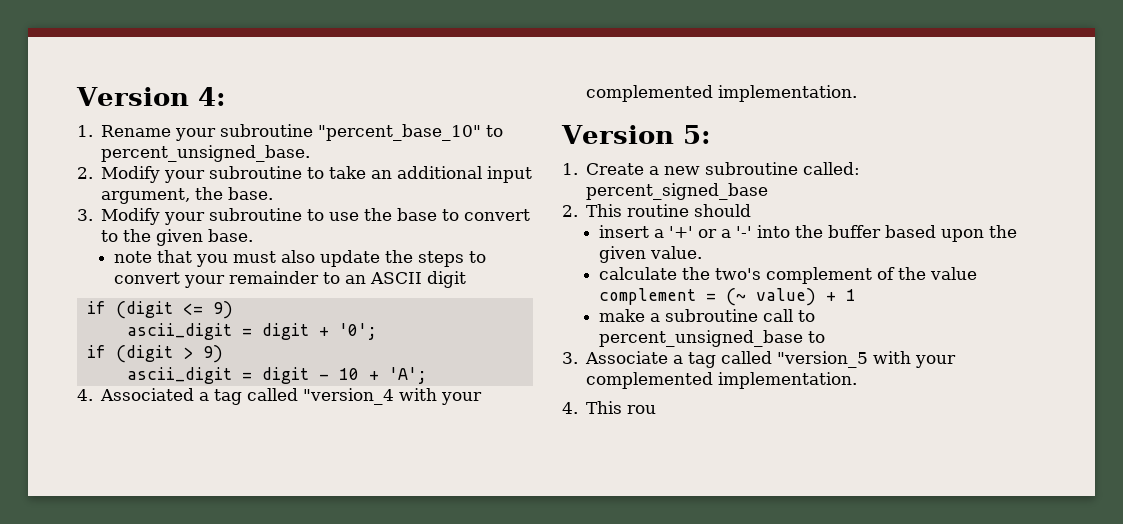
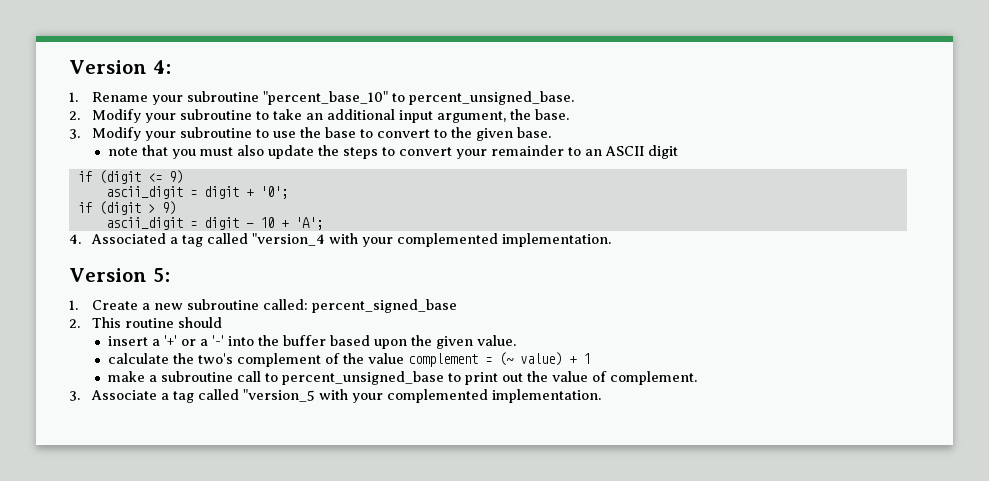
(826, 337) none -> [465,371,698,385] print out the value of complement.
[562,401,657,414] // 4. This rou -> (602, 396) none

